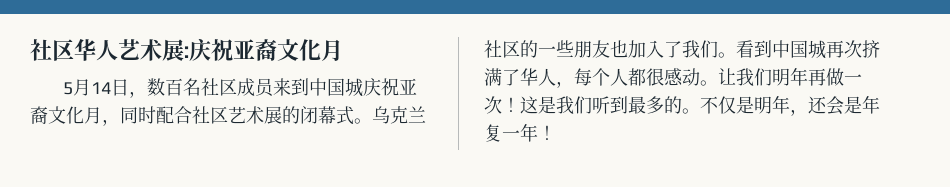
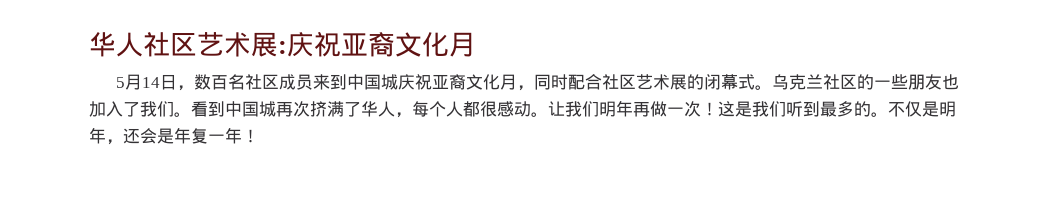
[30,39,118,61] 社区华人 -> [89,32,197,57] 华人社区

